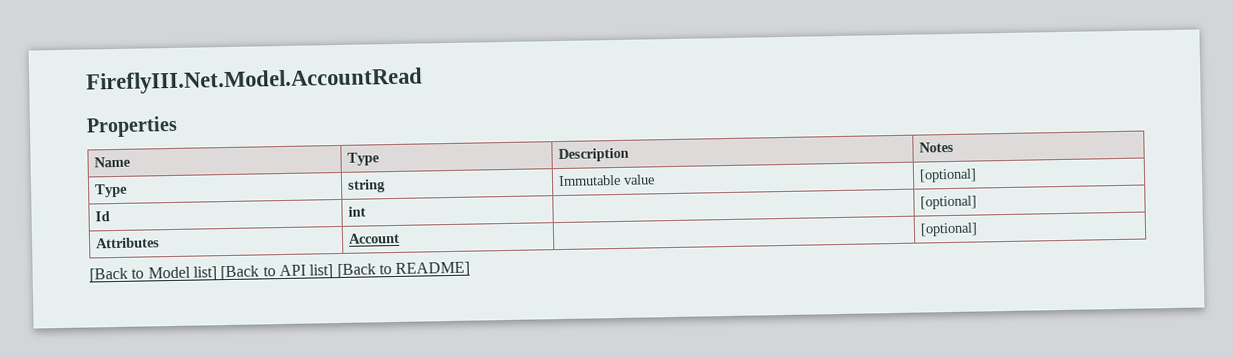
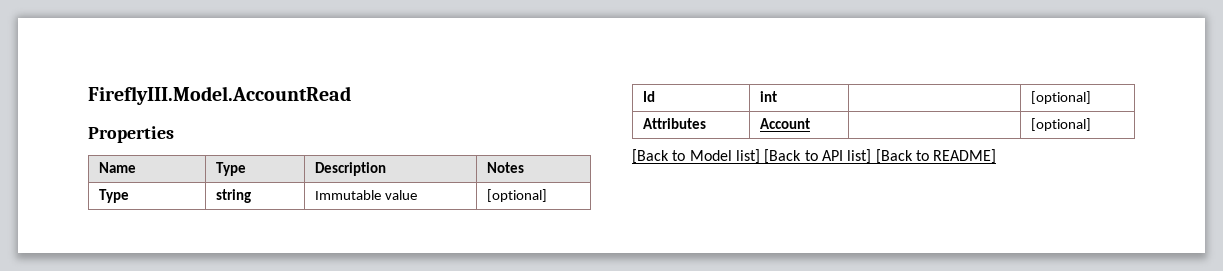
[86,67,423,95] FireflyIII.Net.Model.AccountRead -> [88,86,351,105] FireflyIII.Model.AccountRead

